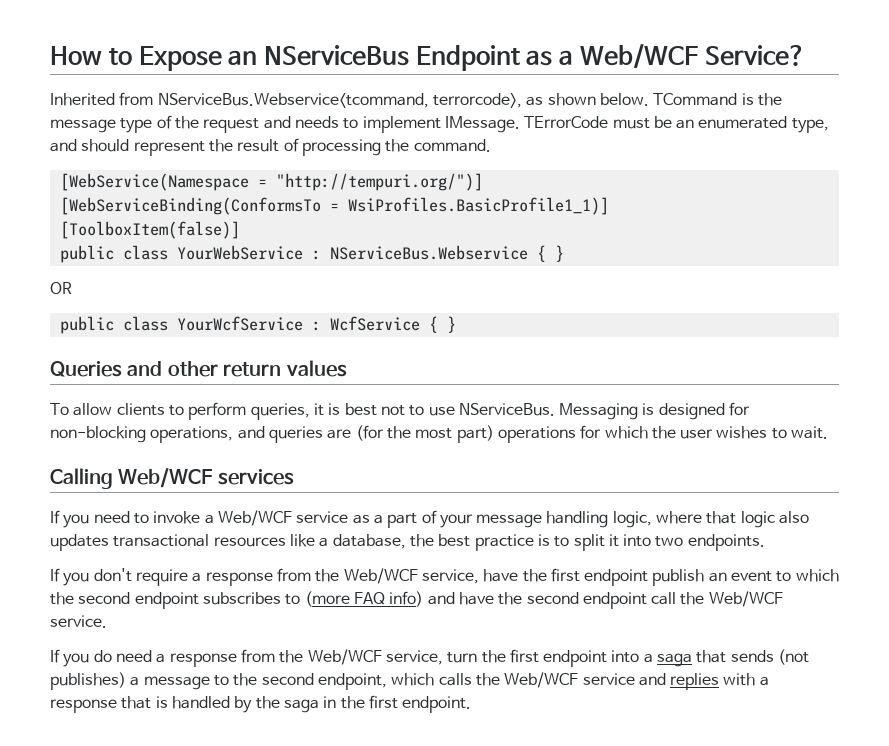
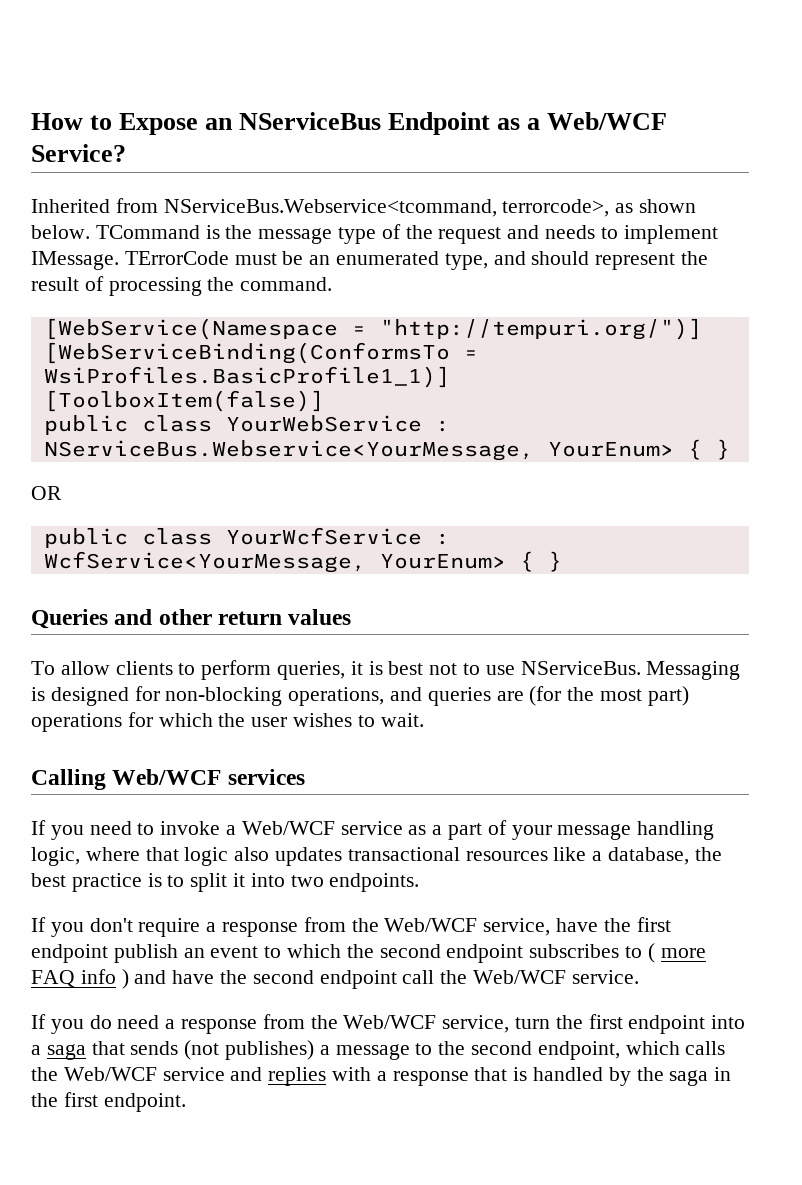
[329,245,528,260] NServiceBus.Webservice -> [43,440,674,461] NServiceBus.Webservice<YourMessage, YourEnum>
[329,316,420,331] WcfService -> [43,551,506,573] WcfService<YourMessage, YourEnum>
[304,591,424,607] (more FAQ info) -> [647,943,706,963] [31,969,129,989] ( more FAQ info )

